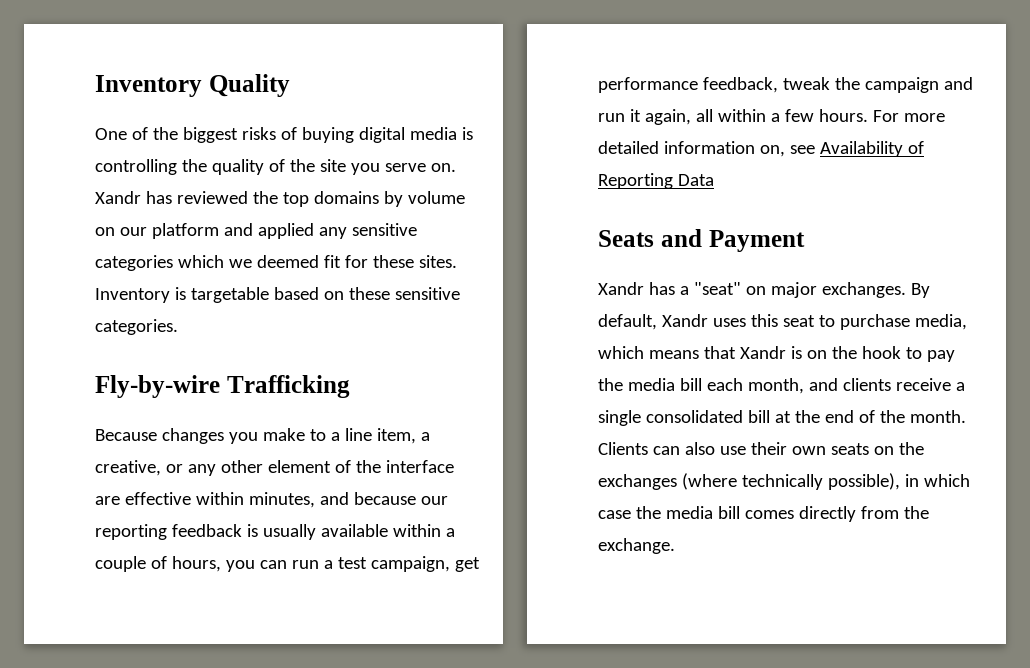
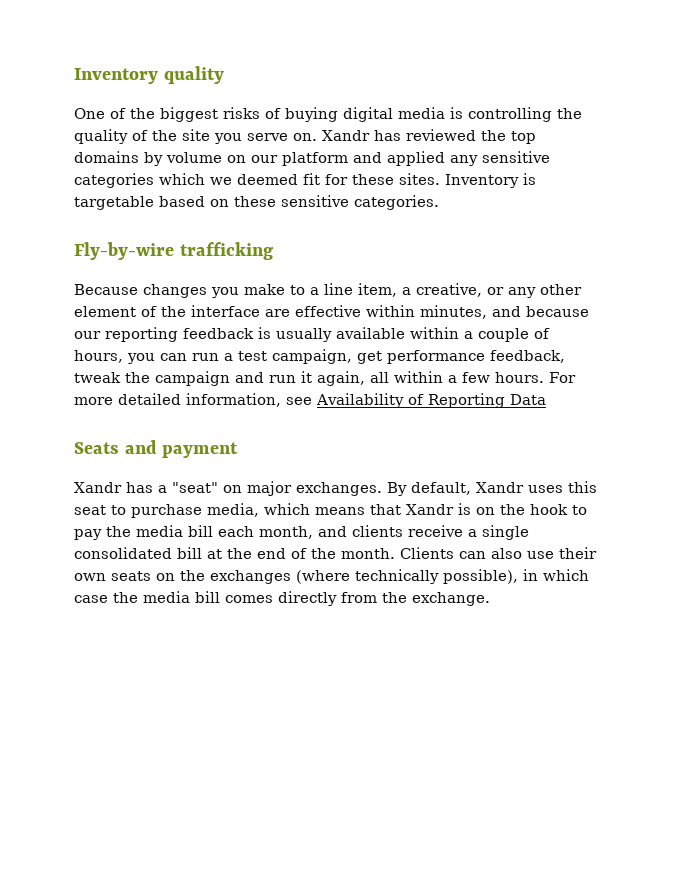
[95,74,290,97] Inventory Quality -> [74,66,224,84] Inventory quality
[226,375,350,398] Trafficking -> [179,242,273,260] trafficking
[663,141,785,157] information on, -> [186,393,281,407] information,
[708,230,805,252] Payment -> [162,442,239,458] payment

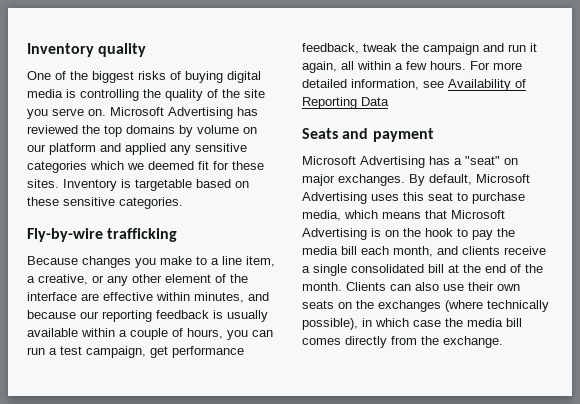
[322,130,370,141] Xandr -> [110,107,233,119] Microsoft Advertising
[74,482,122,493] Xandr -> [302,156,425,168] Microsoft Advertising
[476,482,524,493] Xandr -> [476,174,530,183] [302,192,367,204] Microsoft Advertising
[406,504,454,515] Xandr -> [451,210,505,219] [302,228,367,240] Microsoft Advertising

